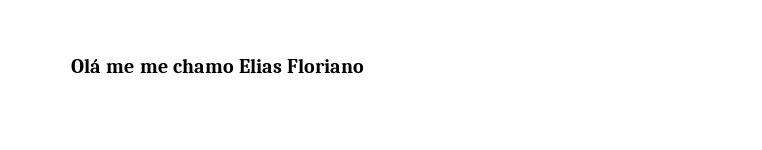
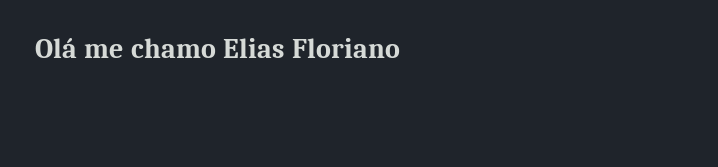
[139,63,168,73] me -> (124, 51) none

